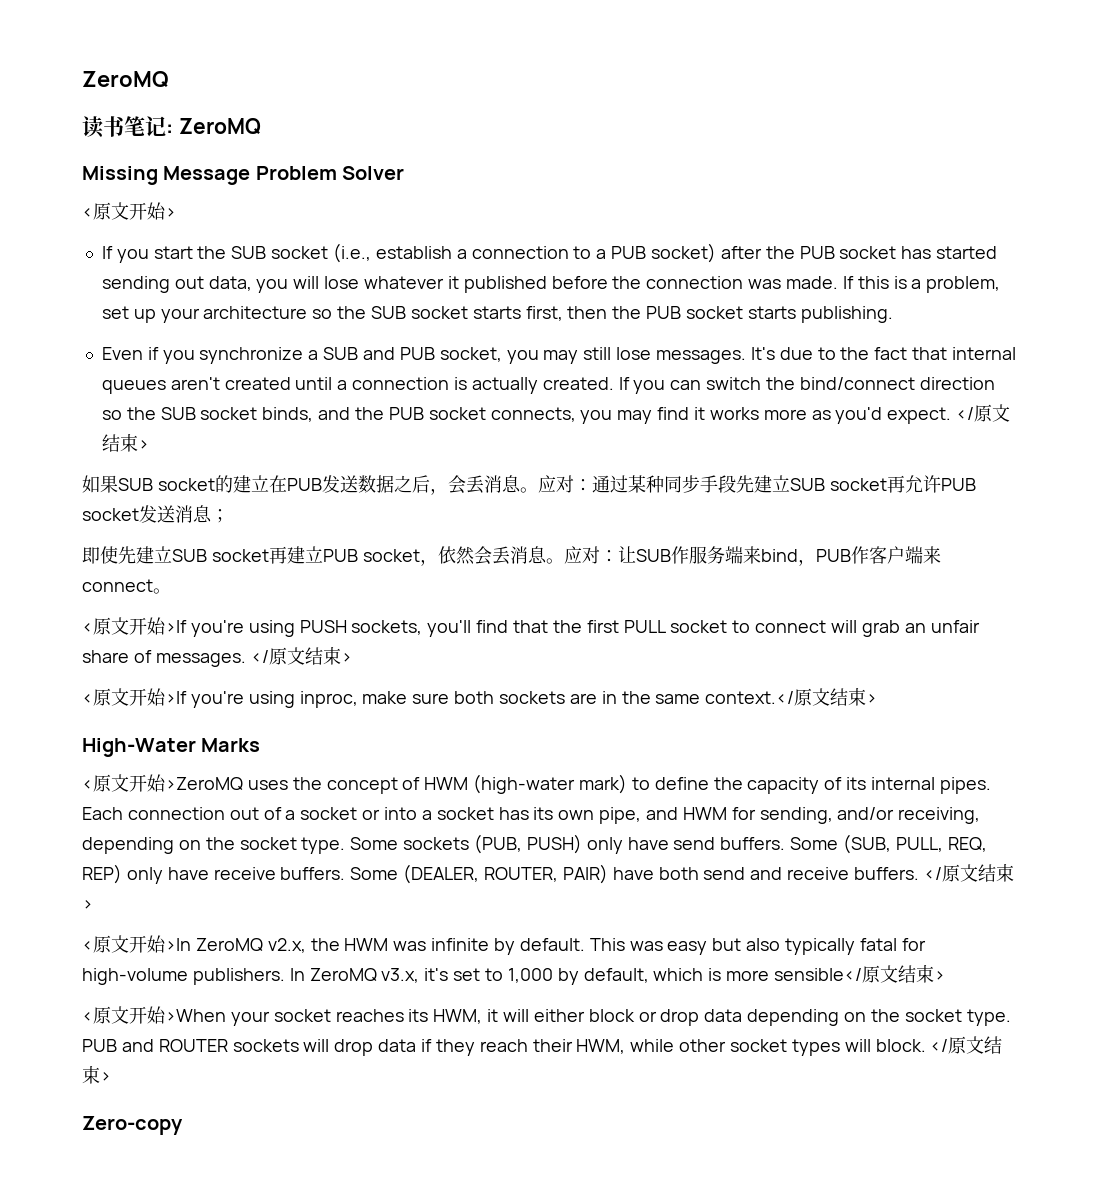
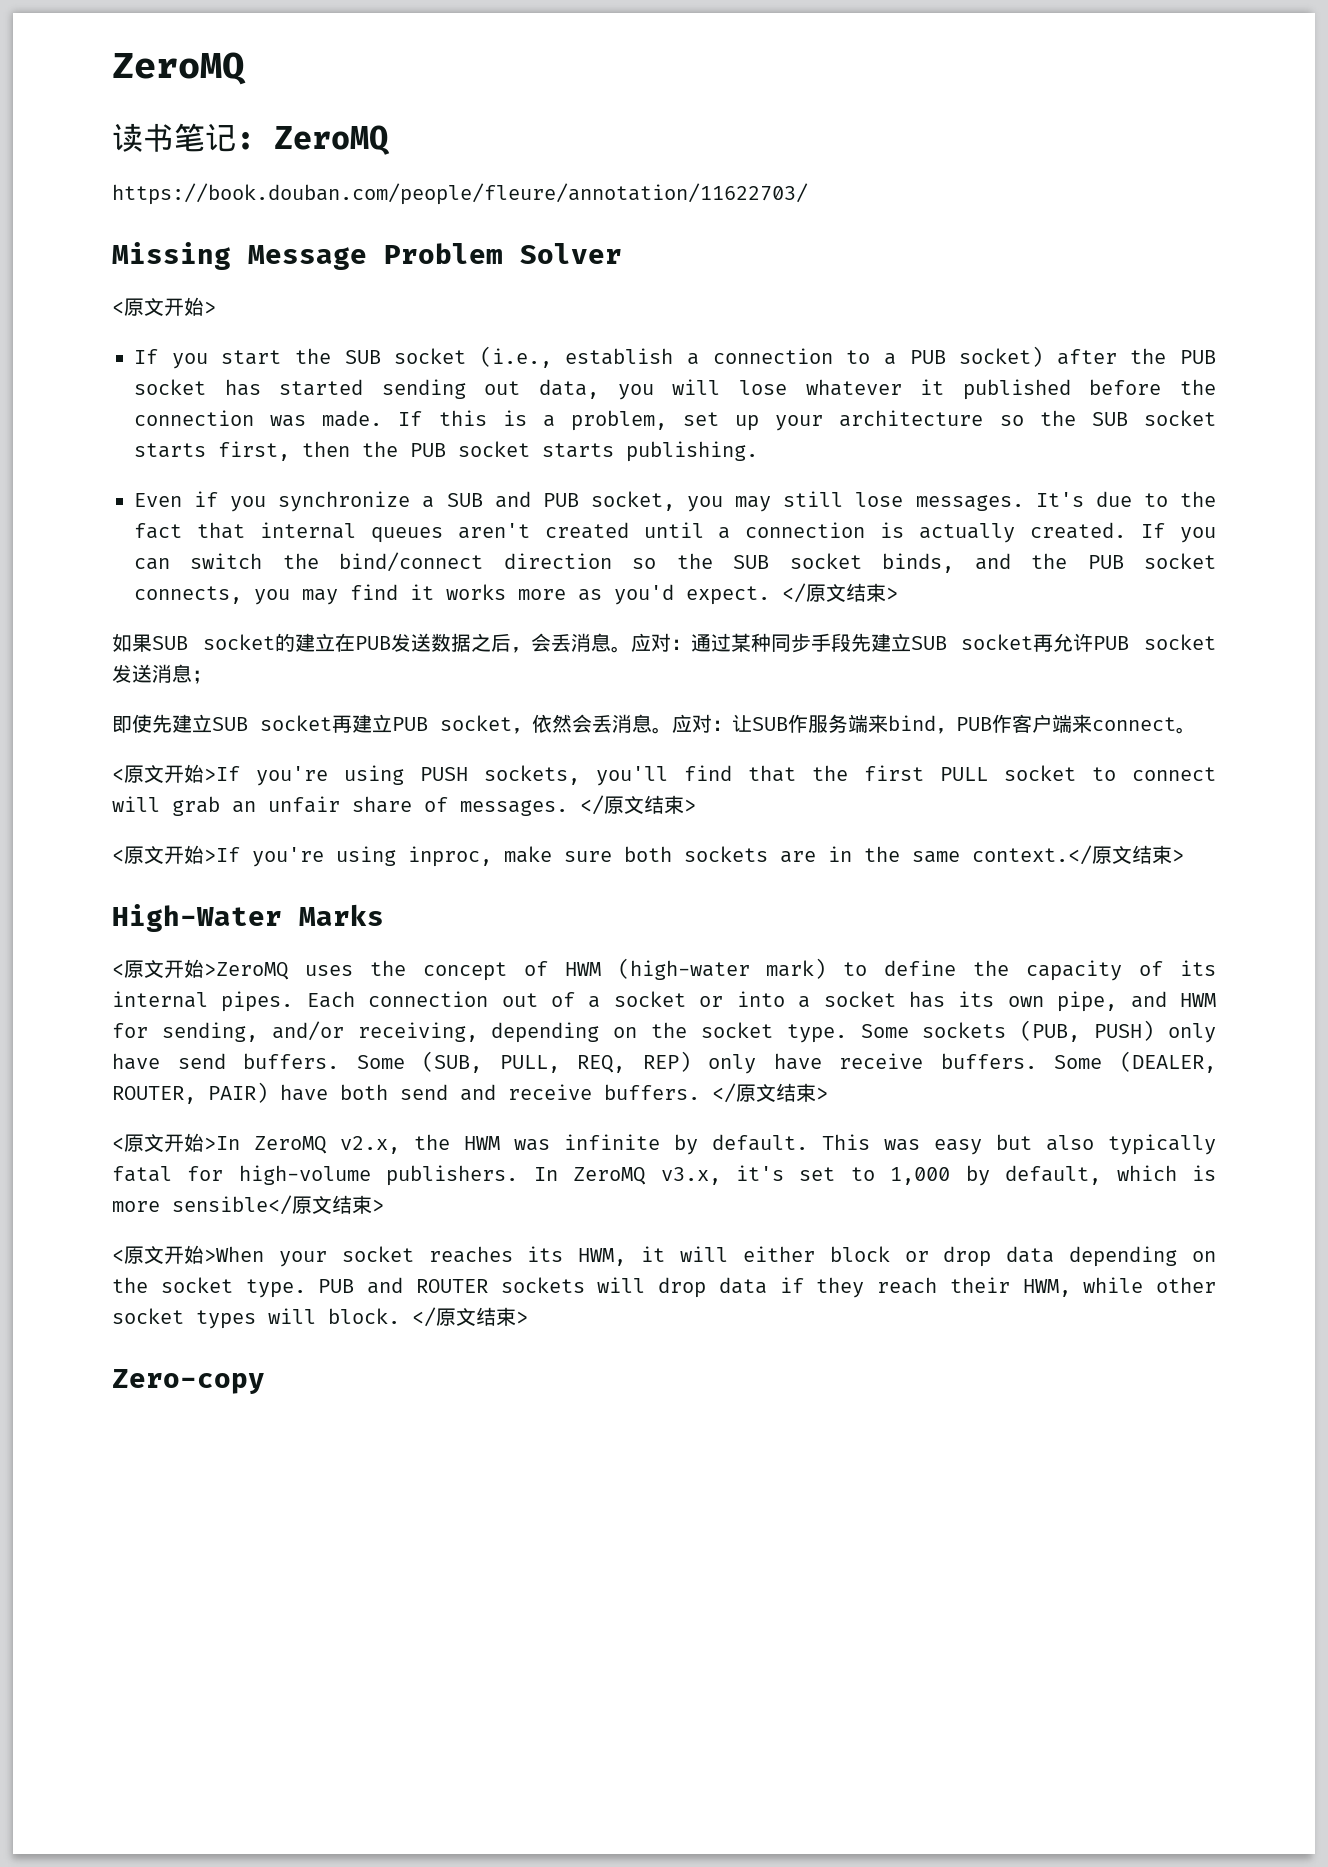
(261, 126) none -> [112,183,808,205] // https://book.douban.com/people/fleure/annotation/11622703/

